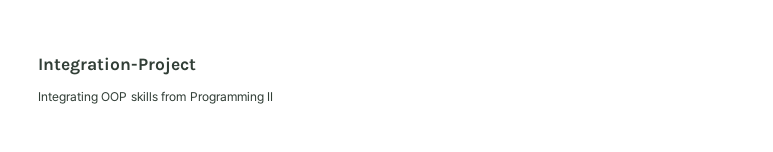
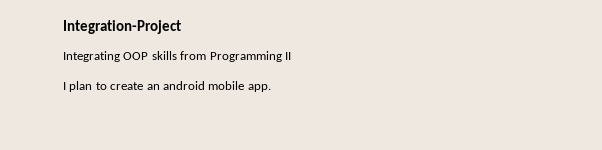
(273, 96) none -> [63,81,271,92] // I plan to create an android mobile app.

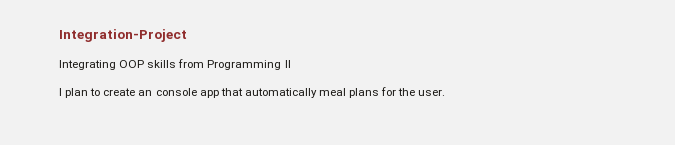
[162,81,271,92] android mobile app. -> [155,87,446,98] console app that automatically meal plans for the user.

